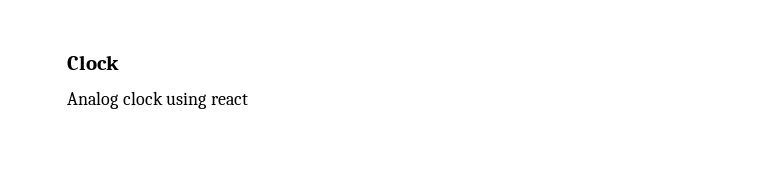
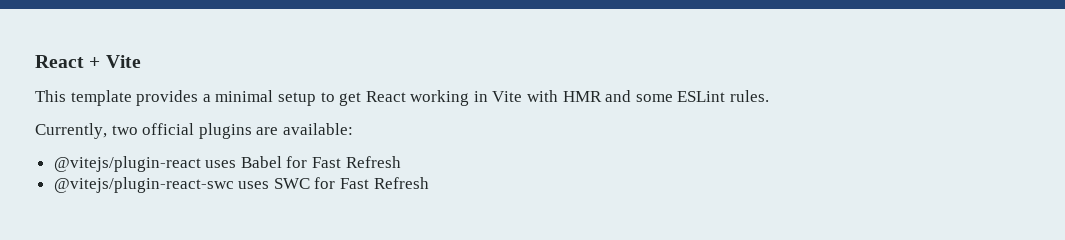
[67,55,119,70] [67,91,249,109] Clock // Analog clock using react -> [35,55,141,68] [35,90,770,106] [35,123,353,139] [53,156,401,172] [53,177,429,193] React + Vite // This template provides a minimal setup to get React working in Vite with HMR and some ESLint rules. // Currently, two official plugins are available: // @vitejs/plugin-react uses Babel for Fast Refresh // @vitejs/plugin-react-swc uses SWC for Fast Refresh

